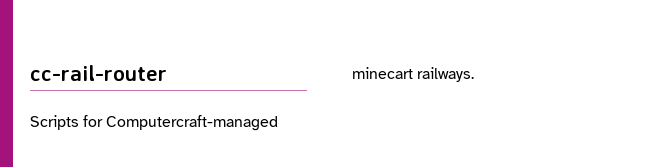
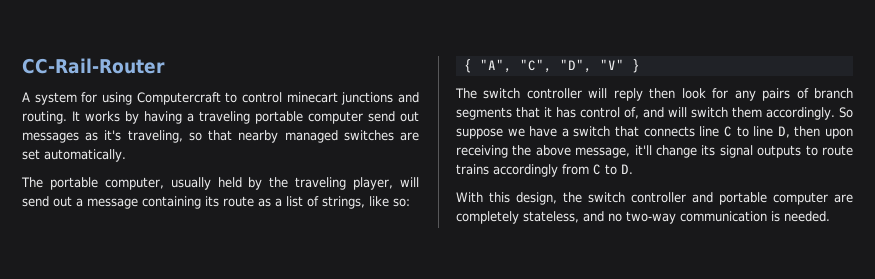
[30,65,167,81] [30,115,279,131] [352,67,475,82] cc-rail-router // Scripts for Computercraft-managed minecart railways. -> [22,58,165,74] [22,92,420,105] [22,111,419,124] [22,130,420,143] [22,149,126,162] [21,177,420,190] [22,196,410,209] [463,59,640,73] [455,88,853,101] [456,107,853,120] [456,126,854,139] [456,145,853,158] [456,164,633,177] [456,192,853,205] [456,211,830,224] CC-Rail-Router // A system for using Computercraft to control minecart junctions and routing. It works by having a traveling portable computer send out messages as it's traveling, so that nearby managed switches are set automatically. // The portable computer, usually held by the traveling player, will send out a message containing its route as a list of strings, like so: // { "A", "C", "D", "V" } // The switch controller will reply then look for any pairs of branch segments that it has control of, and will switch them accordingly. So suppose we have a switch that connects line C to line D, then upon receiving the above message, it'll change its signal outputs to route trains accordingly from C to D. // With this design, the switch controller and portable computer are completely stateless, and no two-way communication is needed.

